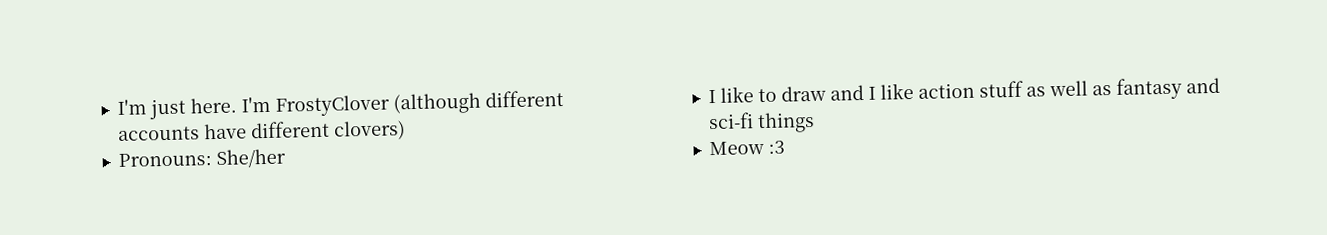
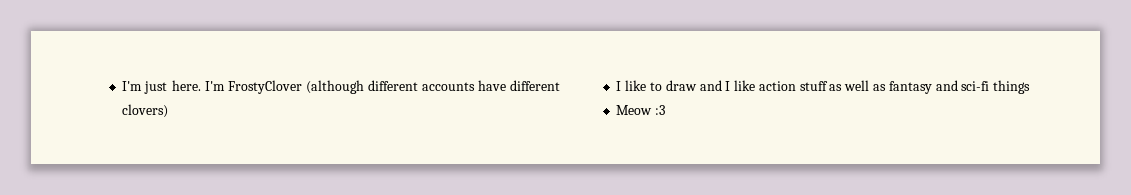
[117,148,286,168] // Pronouns: She/her -> (169, 111) none

